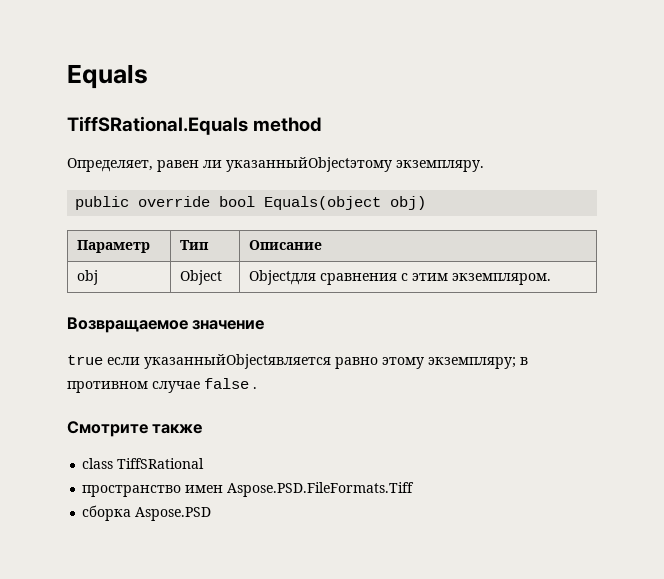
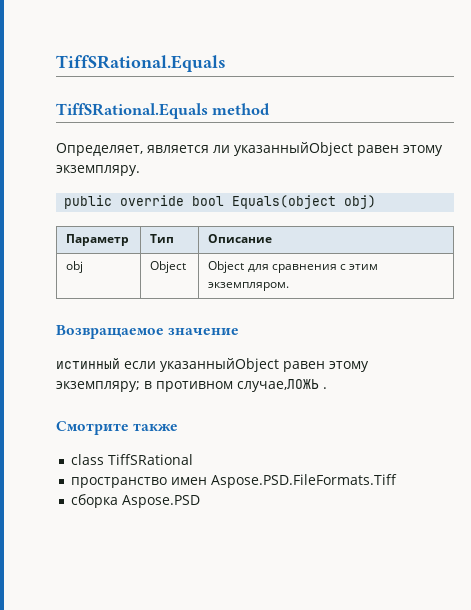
[67,64,148,89] Equals -> [56,55,226,72] TiffSRational.Equals
[157,157,392,172] равен ли указанныйObjectэтому -> [147,142,443,156] является ли указанныйObject равен этому
[249,270,317,285] Objectдля -> [208,261,269,273] Object для
[67,354,378,369] true если указанныйObjectявляется равно -> [56,358,325,372] истинный если указанныйObject равен
[152,378,249,393] случае false -> [237,379,319,392] случае,ЛОЖЬ

